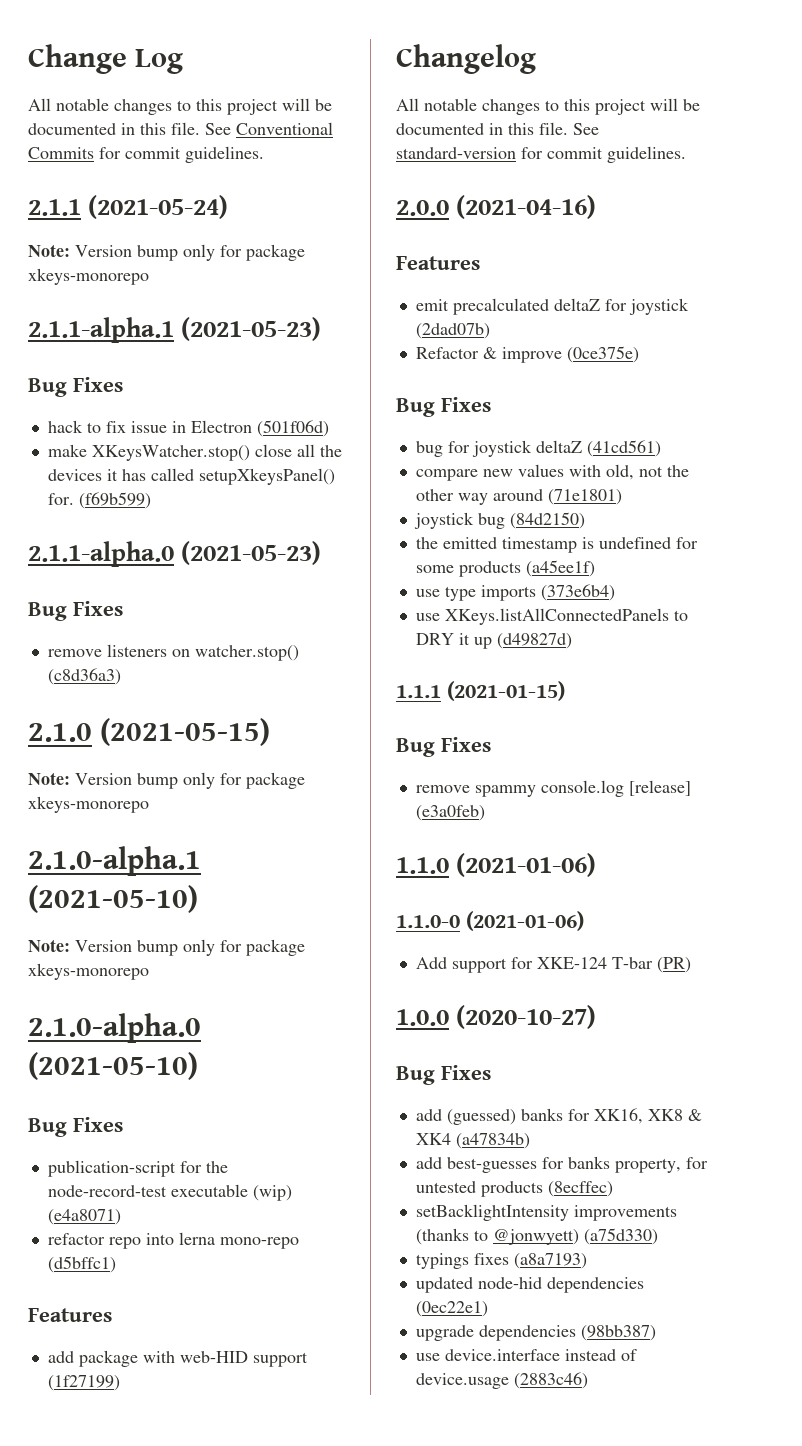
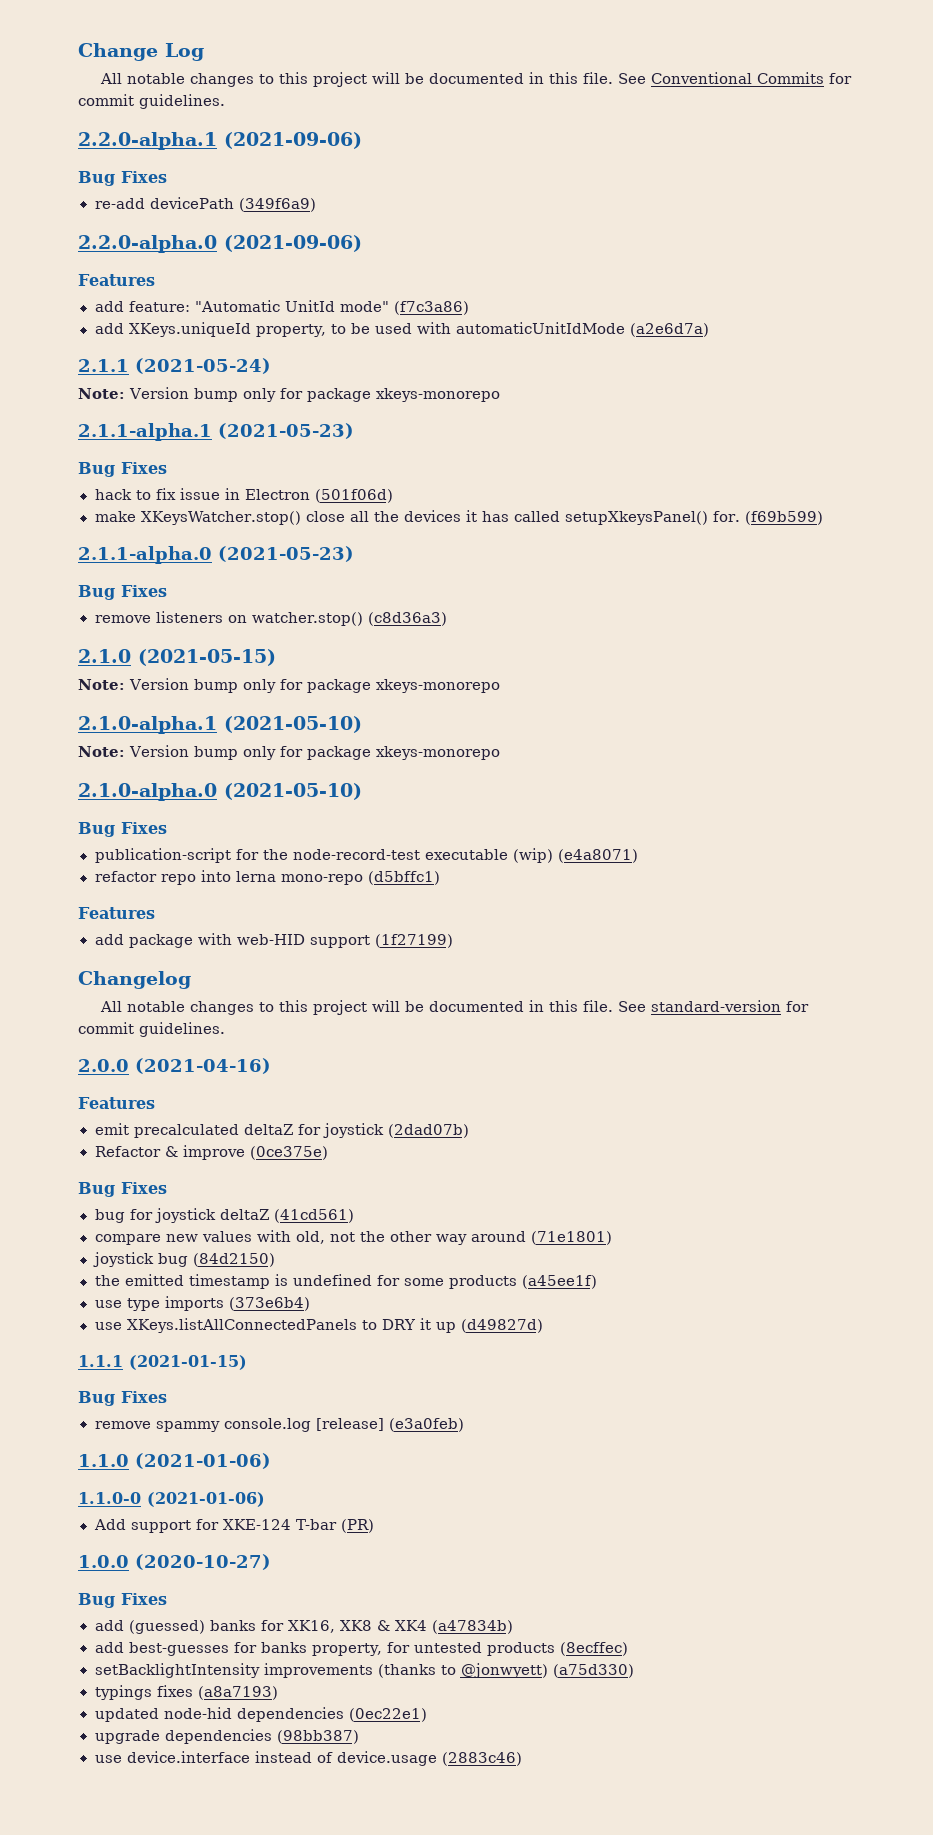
(264, 154) none -> [78,132,362,150] [78,171,167,186] [94,197,316,212] [78,235,362,253] [78,274,155,286] [94,300,469,315] [94,322,710,337] // 2.2.0-alpha.1 (2021-09-06) // Bug Fixes // re-add devicePath (349f6a9) // 2.2.0-alpha.0 (2021-09-06) // Features // add feature: "Automatic UnitId mode" (f7c3a86) // add XKeys.uniqueId property, to be used with automaticUnitIdMode (a2e6d7a)

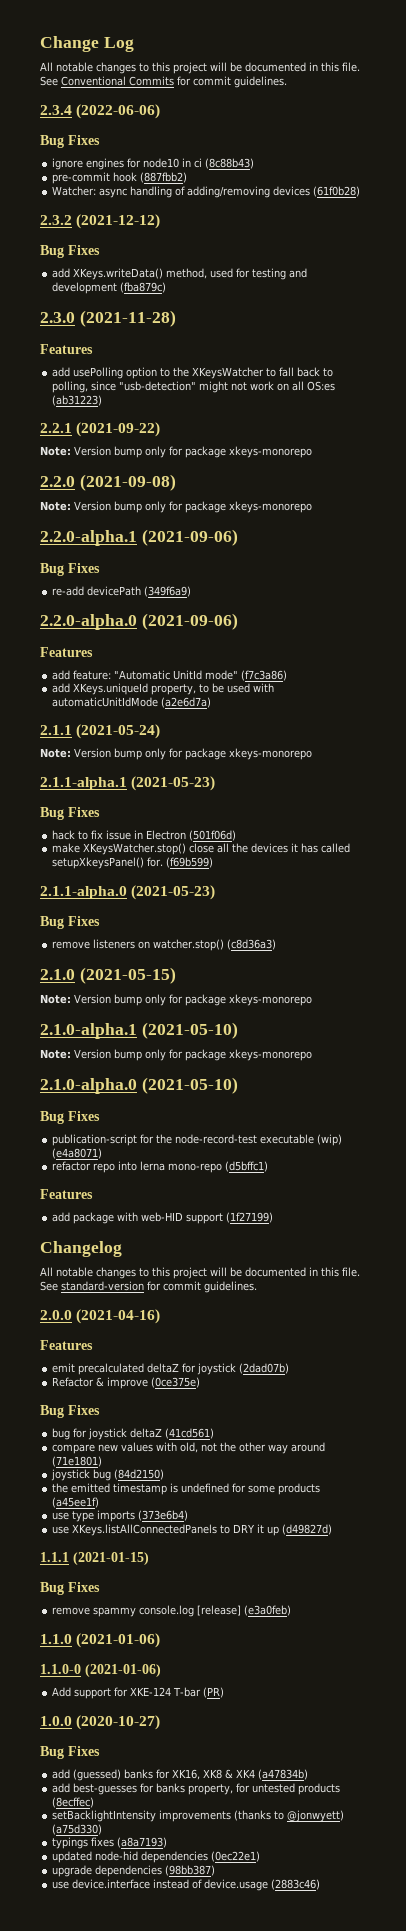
(225, 101) none -> [40,104,161,119] [40,135,100,148] [52,158,255,170] [52,172,188,184] [52,186,361,198] [40,214,161,229] [40,245,100,258] [52,268,308,280] [52,282,167,294] [40,310,176,327] [40,344,93,354] [52,367,334,379] [52,381,336,393] [52,395,103,406] [40,422,161,437] [40,446,312,458] [40,474,176,491] [40,501,312,513] // 2.3.4 (2022-06-06) // Bug Fixes // ignore engines for node10 in ci (8c88b43) // pre-commit hook (887fbb2) // Watcher: async handling of adding/removing devices (61f0b28) // 2.3.2 (2021-12-12) // Bug Fixes // add XKeys.writeData() method, used for testing and development (fba879c) // 2.3.0 (2021-11-28) // Features // add usePolling option to the XKeysWatcher to fall back to polling, since "usb-detection" might not work on all OS:es (ab31223) // 2.2.1 (2021-09-22) // Note: Version bump only for package xkeys-monorepo // 2.2.0 (2021-09-08) // Note: Version bump only for package xkeys-monorepo

